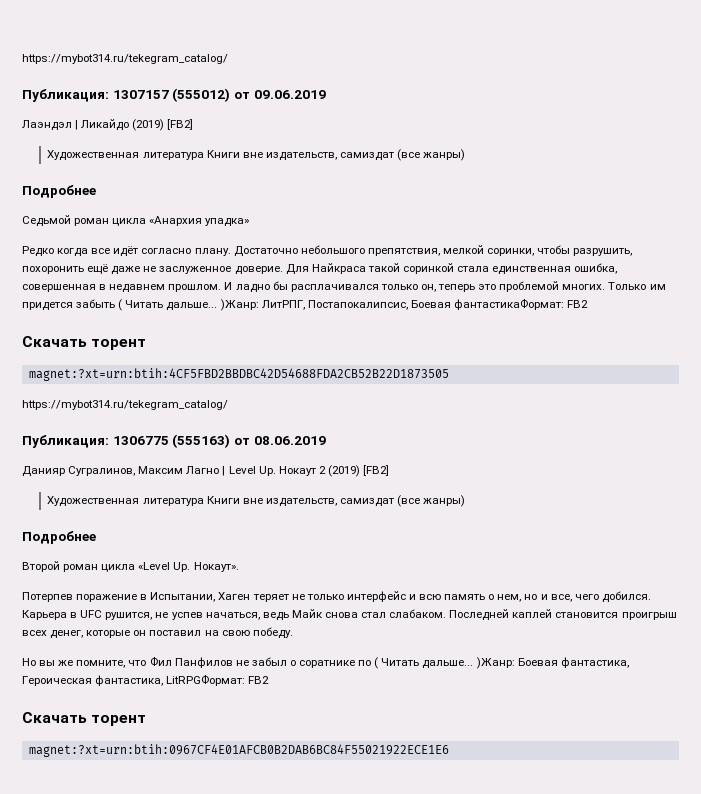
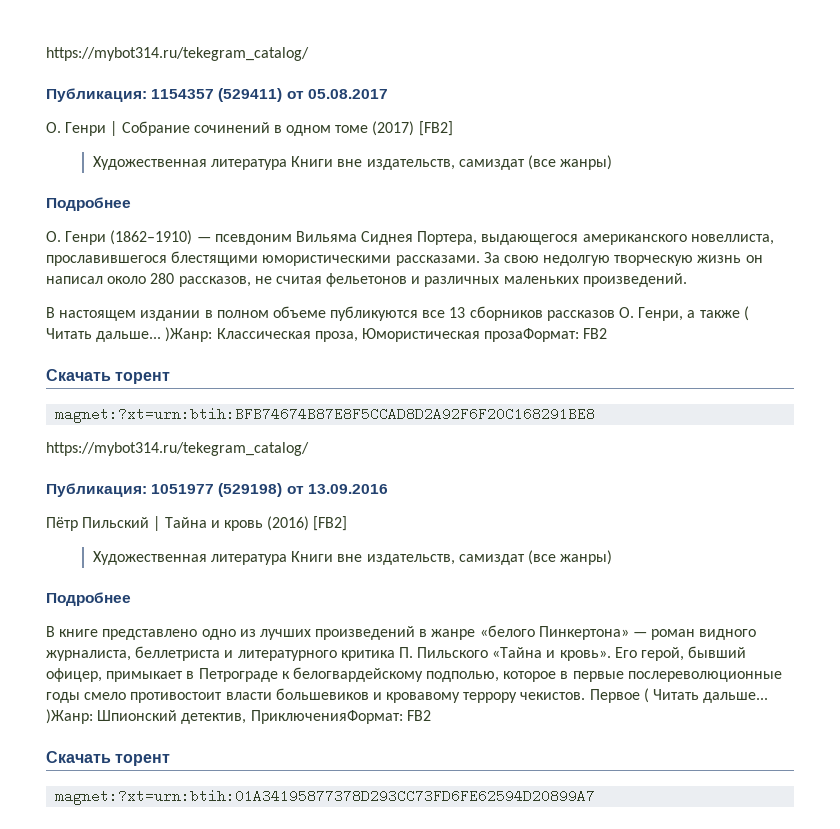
[22,54,228,64] [22,88,326,102] [22,119,165,131] https://mybot314.ru/tekegram_catalog/ // Публикация: 1307157 (555012) от 09.06.2019 // Лаэндэл | Ликайдо (2019) -> [46,47,309,61] [46,88,388,102] [46,121,415,136] https://mybot314.ru/tekegram_catalog/ // Публикация: 1154357 (529411) от 05.08.2017 // О. Генри | Собрание сочинений в одном томе (2017)
[22,215,250,227] [22,245,633,257] [22,263,618,275] [22,281,666,293] [22,299,589,311] [22,336,147,350] [28,368,449,381] [22,400,228,410] [22,434,326,448] [22,465,360,477] Седьмой роман цикла «Анархия упадка» // Редко когда все идёт согласно плану. Достаточно небольшого препятствия, мелкой соринки, чтобы разрушить, похоронить ещё даже не заслуженное доверие. Для Найкраса такой соринкой стала единственная ошибка, совершенная в недавнем прошлом. И ладно бы расплачивался только он, теперь это проблемой многих. Только им придется забыть ( Читать дальше... )Жанр: ЛитРПГ, Постапокалипсис, Боевая фантастикаФормат: FB2 // Скачать торент // magnet:?xt=urn:btih:4CF5FBD2BBDBC42D54688FDA2CB52B22D1873505 // https://mybot314.ru/tekegram_catalog/ // Публикация: 1306775 (555163) от 08.06.2019 // Данияр Сугралинов, Максим Лагно | Level Up. Нокаут 2 (2019) -> [46,230,774,245] [46,251,763,266] [46,273,687,287] [46,306,749,321] [46,327,608,342] [46,369,171,384] [55,407,596,423] [46,442,309,456] [46,483,388,497] [46,516,310,531] О. Генри (1862–1910) — псевдоним Вильяма Сиднея Портера, выдающегося американского новеллиста, прославившегося блестящими юмористическими рассказами. За свою недолгую творческую жизнь он написал около 280 рассказов, не считая фельетонов и различных маленьких произведений. // В настоящем издании в полном объеме публикуются все 13 сборников рассказов О. Генри, а также ( Читать дальше... )Жанр: Классическая проза, Юмористическая прозаФормат: FB2 // Скачать торент // magnet:?xt=urn:btih:BFB74674B87E8F5CCAD8D2A92F6F20C168291BE8 // https://mybot314.ru/tekegram_catalog/ // Публикация: 1051977 (529198) от 13.09.2016 // Пётр Пильский | Тайна и кровь (2016)
[22,561,239,572] [22,591,651,603] [22,609,677,621] [22,627,293,639] [22,657,629,669] [22,675,270,686] [22,712,147,726] [28,744,449,757] Второй роман цикла «Level Up. Нокаут». // Потерпев поражение в Испытании, Хаген теряет не только интерфейс и всю память о нем, но и все, чего добился. Карьера в UFC рушится, не успев начаться, ведь Майк снова стал слабаком. Последней каплей становится проигрыш всех денег, которые он поставил на свою победу. // Но вы же помните, что Фил Панфилов не забыл о соратнике по ( Читать дальше... )Жанр: Боевая фантастика, Героическая фантастика, LitRPGФормат: FB2 // Скачать торент // magnet:?xt=urn:btih:0967CF4E01AFCB0B2DAB6BC84F55021922ECE1E6 -> [46,625,757,640] [46,646,747,661] [46,667,782,682] [46,688,769,703] [46,709,431,724] [46,751,171,766] [55,789,596,805] В книге представлено одно из лучших произведений в жанре «белого Пинкертона» — роман видного журналиста, беллетриста и литературного критика П. Пильского «Тайна и кровь». Его герой, бывший офицер, примыкает в Петрограде к белогвардейскому подполью, которое в первые послереволюционные годы смело противостоит власти большевиков и кровавому террору чекистов. Первое ( Читать дальше... )Жанр: Шпионский детектив, ПриключенияФормат: FB2 // Скачать торент // magnet:?xt=urn:btih:01A34195877378D293CC73FD6FE62594D20899A7

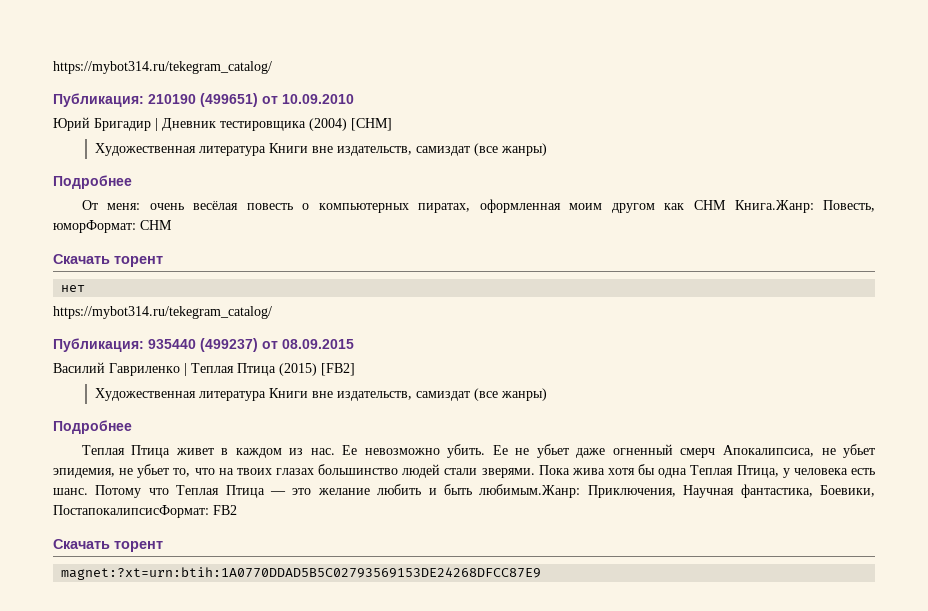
[46,47,309,61] [46,88,388,102] [46,121,415,136] https://mybot314.ru/tekegram_catalog/ // Публикация: 1154357 (529411) от 05.08.2017 // О. Генри | Собрание сочинений в одном томе (2017) -> [53,61,272,74] [53,93,354,107] [53,117,392,131] [94,143,547,156] [53,175,132,189] [81,199,876,213] [53,220,172,233] [53,254,163,267] [61,285,86,292] [53,306,272,319] [53,338,354,352] [53,362,317,376] https://mybot314.ru/tekegram_catalog/ // Публикация: 210190 (499651) от 10.09.2010 // Юрий Бригадир | Дневник тестировщика (2004) [CHM] // Художественная литература Книги вне издательств, самиздат (все жанры) // Подробнее // От меня: очень весёлая повесть о компьютерных пиратах, оформленная моим другом как CHM Книга.Жанр: Повесть, юморФормат: CHM // Скачать торент // нет // https://mybot314.ru/tekegram_catalog/ // Публикация: 935440 (499237) от 08.09.2015 // Василий Гавриленко | Теплая Птица (2015)
[46,230,774,245] [46,251,763,266] [46,273,687,287] [46,306,749,321] [46,327,608,342] [46,369,171,384] [55,407,596,423] [46,442,309,456] [46,483,388,497] [46,516,348,531] [92,550,613,565] [46,592,131,606] [46,625,757,640] [46,646,747,661] [46,667,782,682] [46,688,769,703] [46,709,431,724] [46,751,171,766] [55,789,596,805] О. Генри (1862–1910) — псевдоним Вильяма Сиднея Портера, выдающегося американского новеллиста, прославившегося блестящими юмористическими рассказами. За свою недолгую творческую жизнь он написал около 280 рассказов, не считая фельетонов и различных маленьких произведений. // В настоящем издании в полном объеме публикуются все 13 сборников рассказов О. Генри, а также ( Читать дальше... )Жанр: Классическая проза, Юмористическая прозаФормат: FB2 // Скачать торент // magnet:?xt=urn:btih:BFB74674B87E8F5CCAD8D2A92F6F20C168291BE8 // https://mybot314.ru/tekegram_catalog/ // Публикация: 1051977 (529198) от 13.09.2016 // Пётр Пильский | Тайна и кровь (2016) [FB2] // Художественная литература Книги вне издательств, самиздат (все жанры) // Подробнее // В книге представлено одно из лучших произведений в жанре «белого Пинкертона» — роман видного журналиста, беллетриста и литературного критика П. Пильского «Тайна и кровь». Его герой, бывший офицер, примыкает в Петрограде к белогвардейскому подполью, которое в первые послереволюционные годы смело противостоит власти большевиков и кровавому террору чекистов. Первое ( Читать дальше... )Жанр: Шпионский детектив, ПриключенияФормат: FB2 // Скачать торент // magnet:?xt=urn:btih:01A34195877378D293CC73FD6FE62594D20899A7 -> [81,444,876,458] [53,464,875,478] [53,484,875,498] [53,505,237,518] [53,539,163,552] [61,567,542,580] Теплая Птица живет в каждом из нас. Ее невозможно убить. Ее не убьет даже огненный смерч Апокалипсиса, не убьет эпидемия, не убьет то, что на твоих глазах большинство людей стали зверями. Пока жива хотя бы одна Теплая Птица, у человека есть шанс. Потому что Теплая Птица — это желание любить и быть любимым.Жанр: Приключения, Научная фантастика, Боевики, ПостапокалипсисФормат: FB2 // Скачать торент // magnet:?xt=urn:btih:1A0770DDAD5B5C02793569153DE24268DFCC87E9

